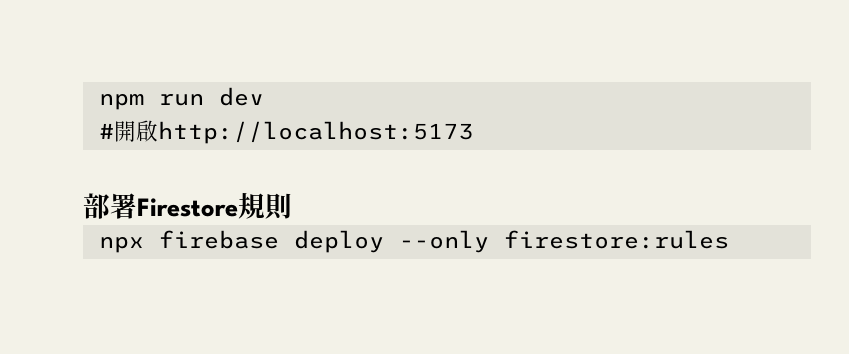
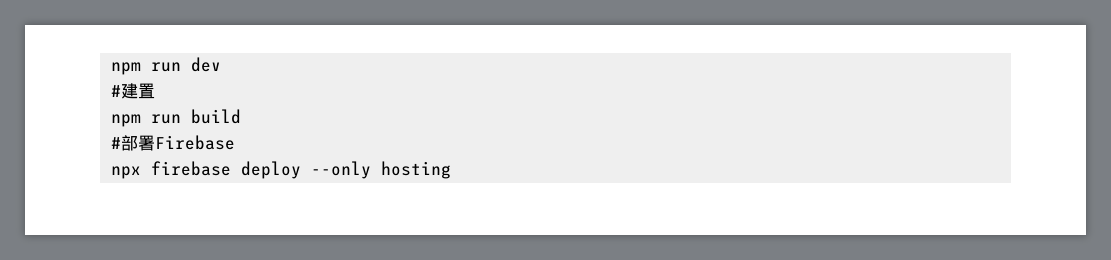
[113,120,473,144] [83,192,292,220] 開啟http://localhost:5173 // 部署Firestore規則 -> [121,83,156,99] [111,109,242,127] [111,135,236,151] 建置 // npm run build // #部署Firebase
[503,230,729,249] firestore:rules -> [381,161,452,179] hosting

